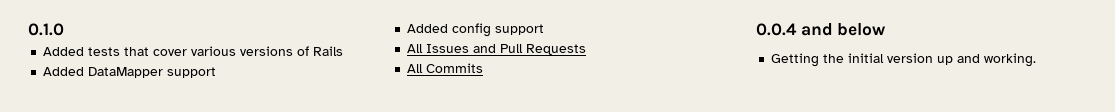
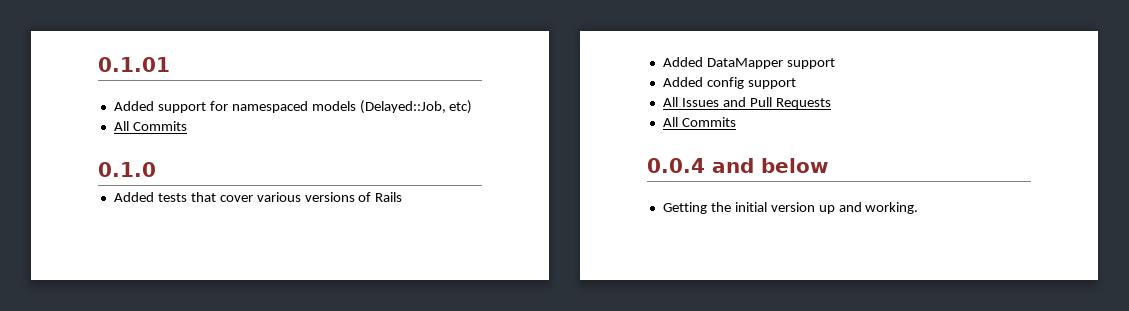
(28, 29) none -> [98,57,170,72] [113,100,473,114] [113,121,187,131] 0.1.01 // Added support for namespaced models (Delayed::Job, etc) // All Commits //

